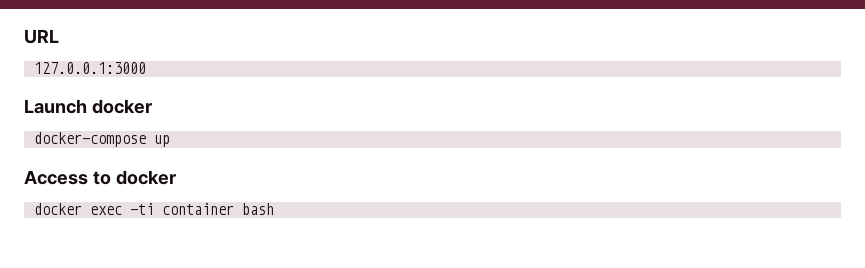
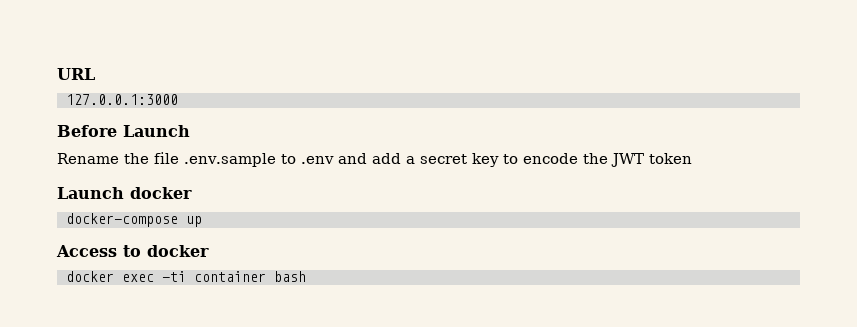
(146, 68) none -> [57,125,190,137] [57,152,692,167] // Before Launch // Rename the file .env.sample to .env and add a secret key to encode the JWT token

